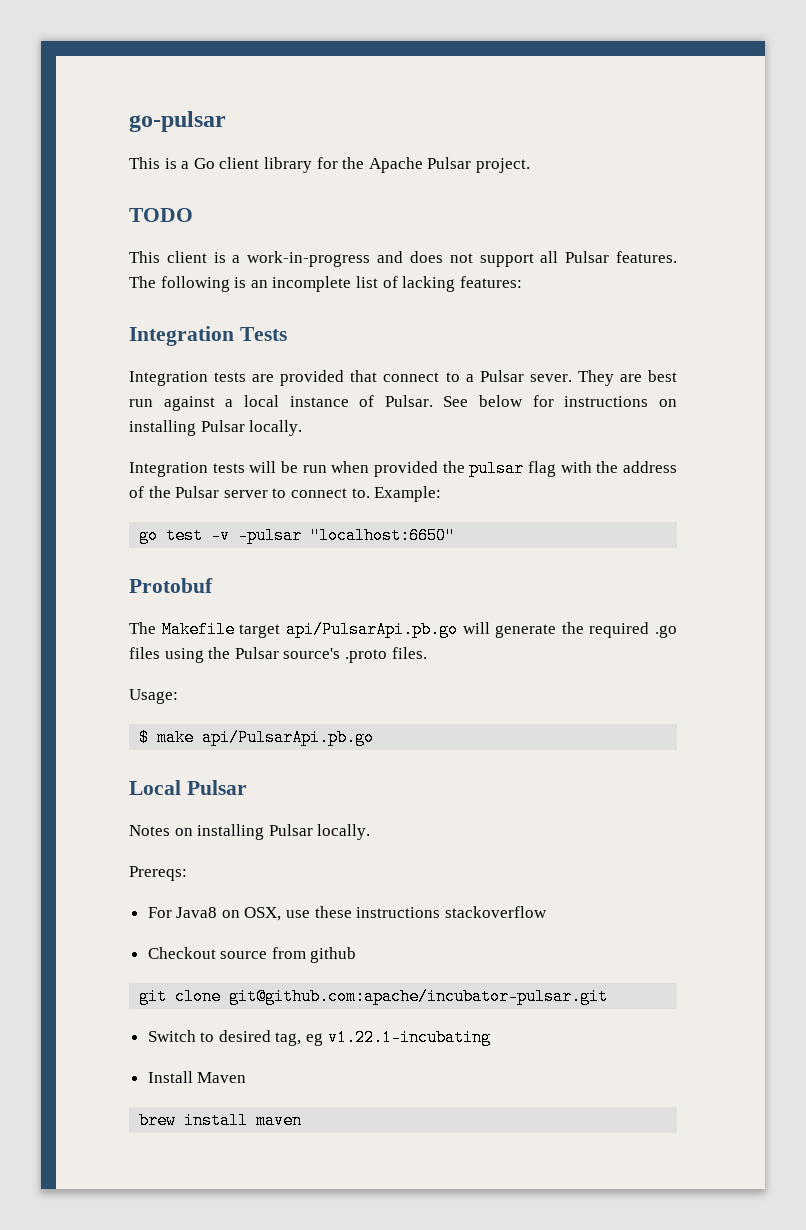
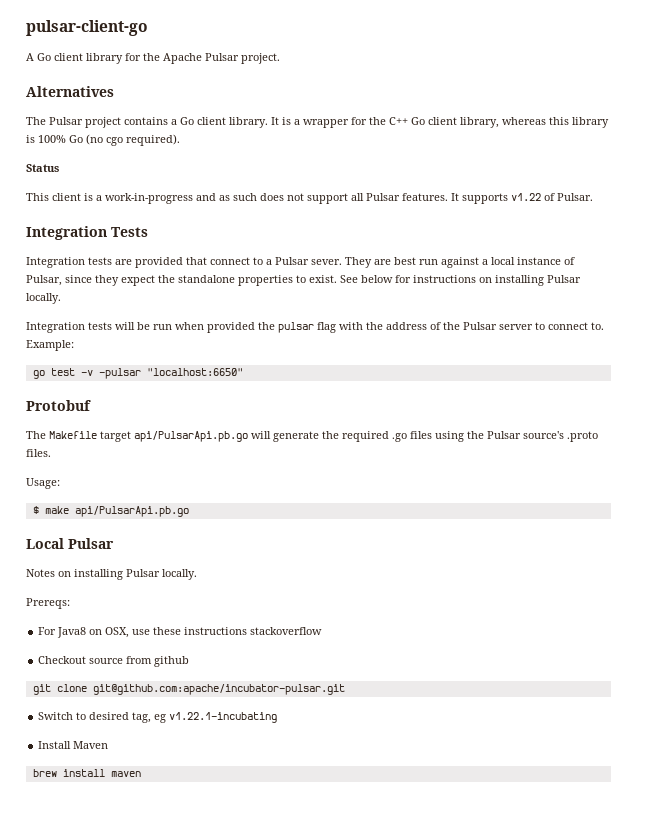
[129,111,226,132] [129,157,190,169] go-pulsar // This is a -> [26,20,148,36] [26,53,34,61] pulsar-client-go // A
[129,208,193,222] TODO -> [26,86,114,97] [26,117,609,128] [26,134,180,146] [26,164,59,172] Alternatives // The Pulsar project contains a Go client library. It is a wrapper for the C++ Go client library, whereas this library is 100% Go (no cgo required). // Status
(404, 257) none -> [219,193,257,201] as such
[129,276,522,292] The following is an incomplete list of lacking features: -> [451,193,593,204] It supports v1.22 of Pulsar.
[384,395,433,407] Pulsar. -> [26,275,337,286] Pulsar, since they expect the standalone properties to exist.

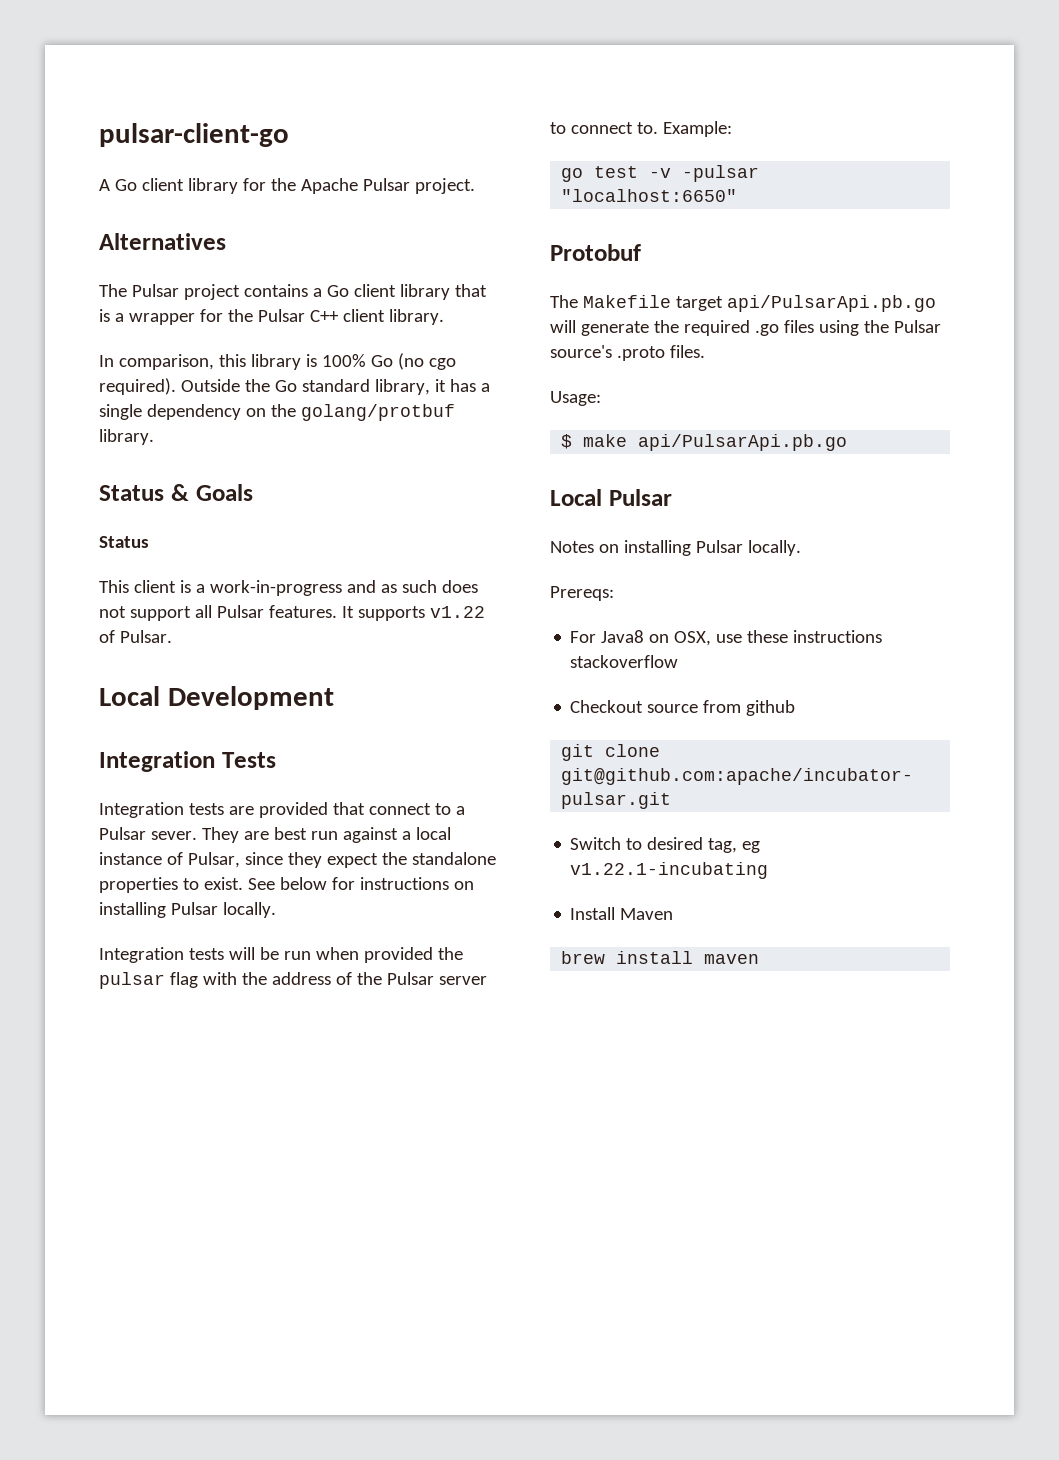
[229,117,279,128] library. It -> [399,284,487,300] library that
[389,117,546,128] C++ Go client library, whereas -> [257,309,444,325] [99,354,214,370] Pulsar C++ client library. // In comparison,
(180, 140) none -> [180,379,490,395] [99,404,455,421] [99,429,154,445] [99,484,253,501] Outside the Go standard library, it has a single dependency on the golang/protbuf library. // Status & Goals
(593, 197) none -> [99,686,334,710] // Local Development

